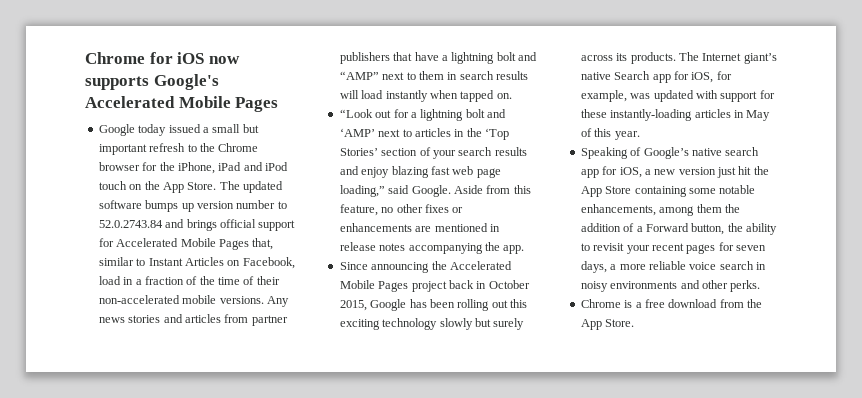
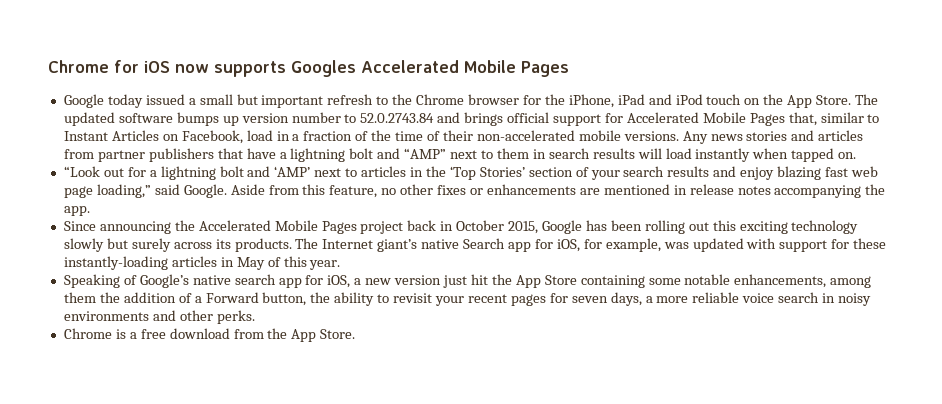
[153,74,219,90] Google's -> [291,60,356,77] Googles

